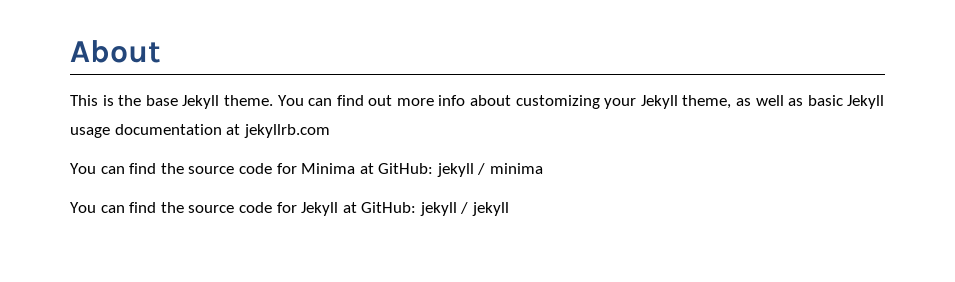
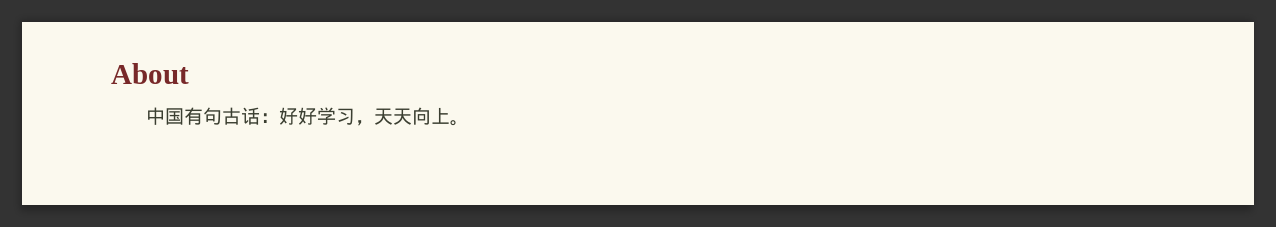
[70,95,885,109] [70,124,330,138] [70,163,544,177] [70,202,510,216] This is the base Jekyll theme. You can find out more info about customizing your Jekyll theme, as well as basic Jekyll usage documentation at jekyllrb.com // You can find the source code for Minima at GitHub: jekyll / minima // You can find the source code for Jekyll at GitHub: jekyll / jekyll -> [145,107,469,126] 中国有句古话：好好学习，天天向上。

